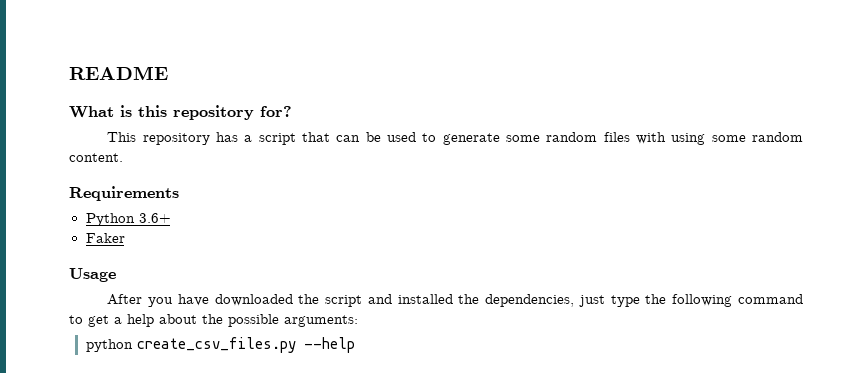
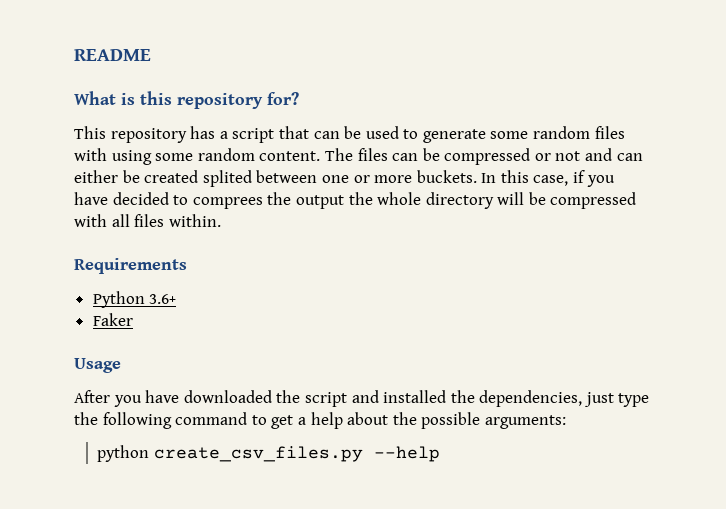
(123, 157) none -> [324,148,643,165] [74,170,615,187] [74,192,637,209] [74,214,221,227] The files can be compressed or not and can either be created splited between one or more buckets. In this case, if you have decided to comprees the output the whole directory will be compressed with all files within.

